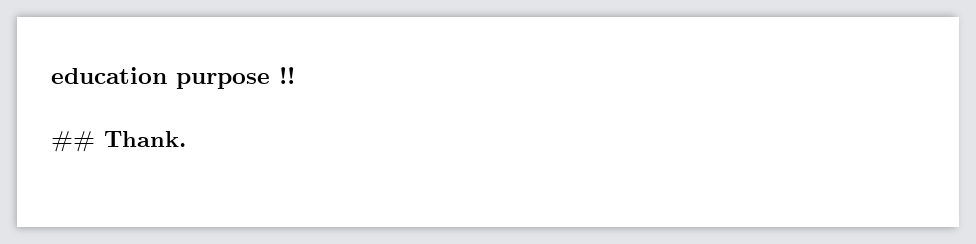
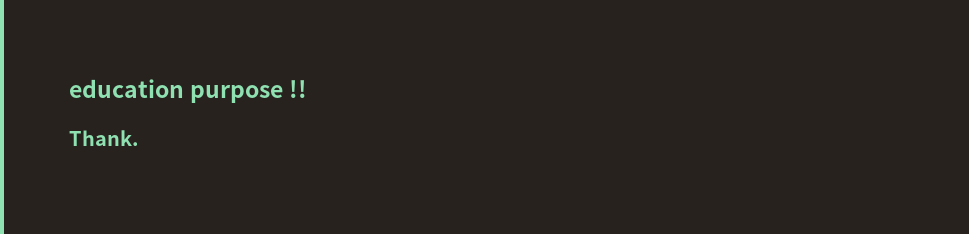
[51,131,95,152] ## -> (308, 89) none

